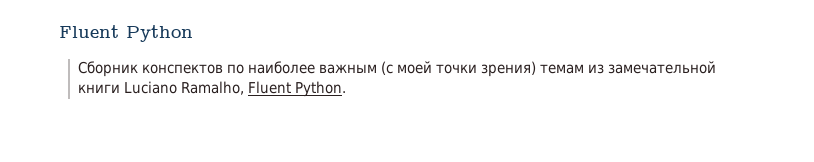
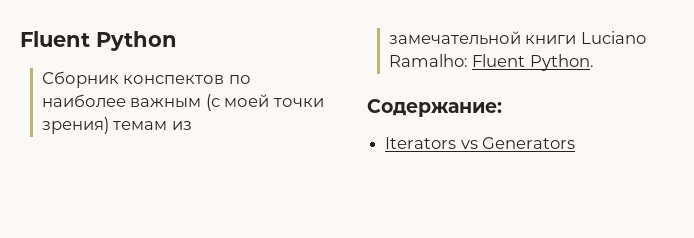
[181,81,245,95] Ramalho, -> [388,54,468,67] Ramalho:
(347, 89) none -> [367,99,502,117] [385,137,576,149] // Содержание: // Iterators vs Generators

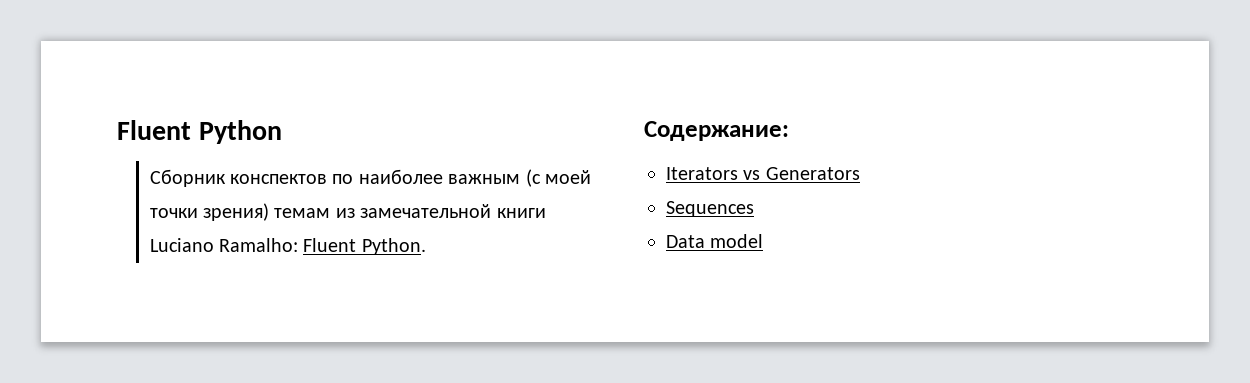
(576, 143) none -> [666,201,754,217] [666,234,764,248] // Sequences // Data model

